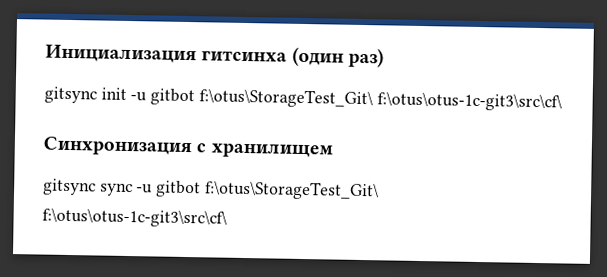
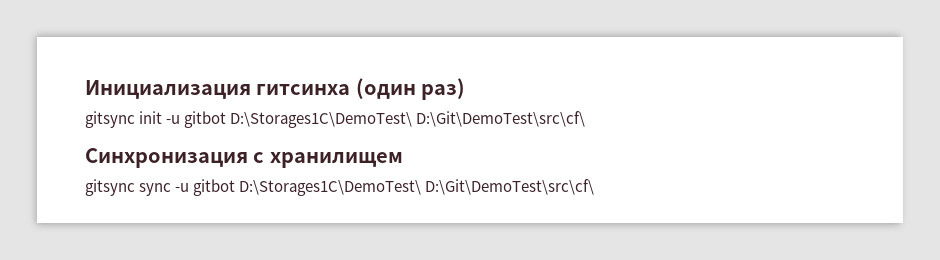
[198,88,562,112] f:\otus\StorageTest_Git\ f:\otus\otus-1c-git3\src\cf\ -> [230,111,586,128] D:\Storages1C\DemoTest\ D:\Git\DemoTest\src\cf\
[203,180,379,201] [42,207,227,228] f:\otus\StorageTest_Git\ f:\otus\otus-1c-git3\src\cf\ -> [239,179,595,196] D:\Storages1C\DemoTest\ D:\Git\DemoTest\src\cf\

